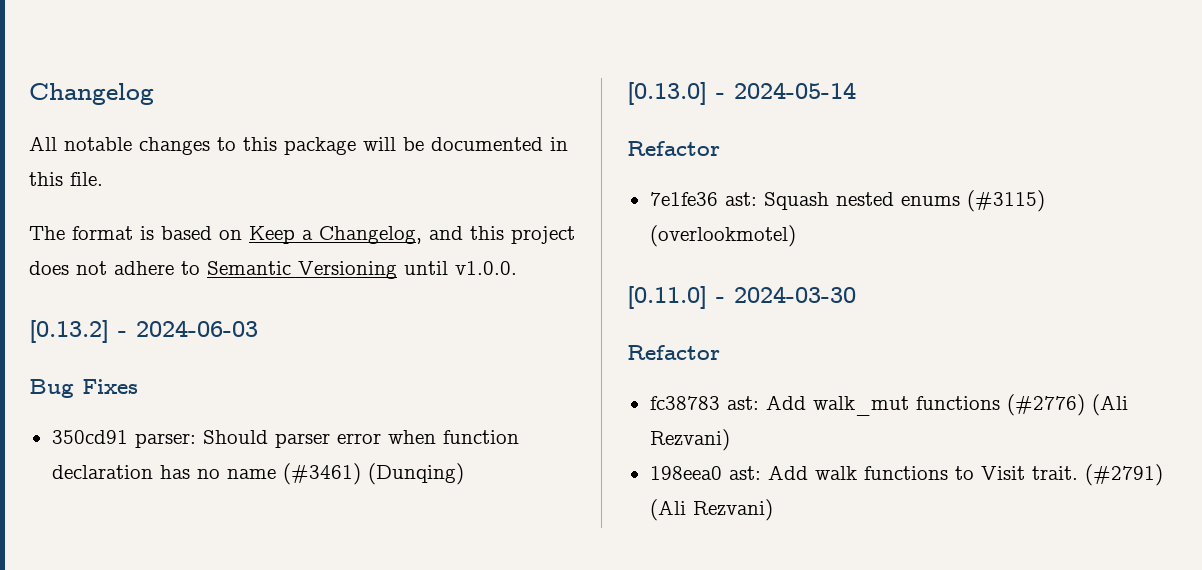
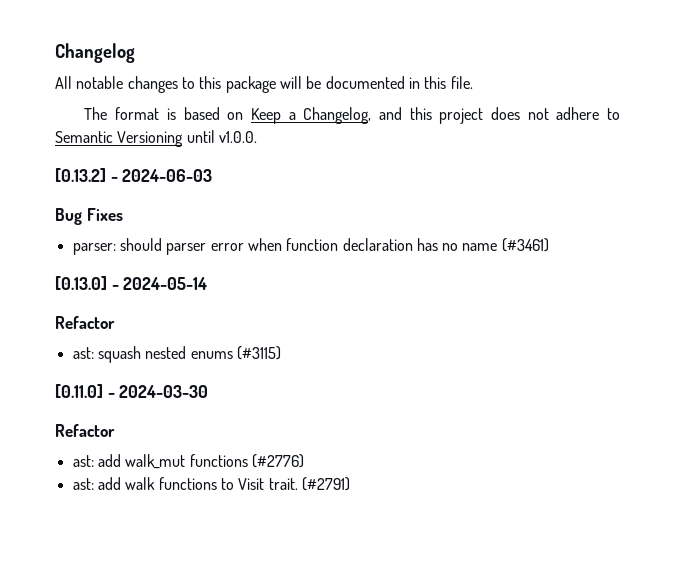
[51,430,268,448] 350cd91 parser: Should -> [72,238,162,255] parser: should
[367,463,464,485] (Dunqing) -> (549, 245) none
[649,192,829,210] 7e1fe36 ast: Squash -> [72,346,141,363] ast: squash
[649,225,796,247] (overlookmotel) -> (281, 353) none
[649,395,806,410] fc38783 ast: Add -> [72,454,121,467] ast: add
[1091,394,1128,416] [649,429,730,451] [649,465,808,480] (Ali Rezvani) // 198eea0 ast: Add -> [72,477,121,490] // ast: add
[649,499,773,521] (Ali Rezvani) -> (350, 484) none

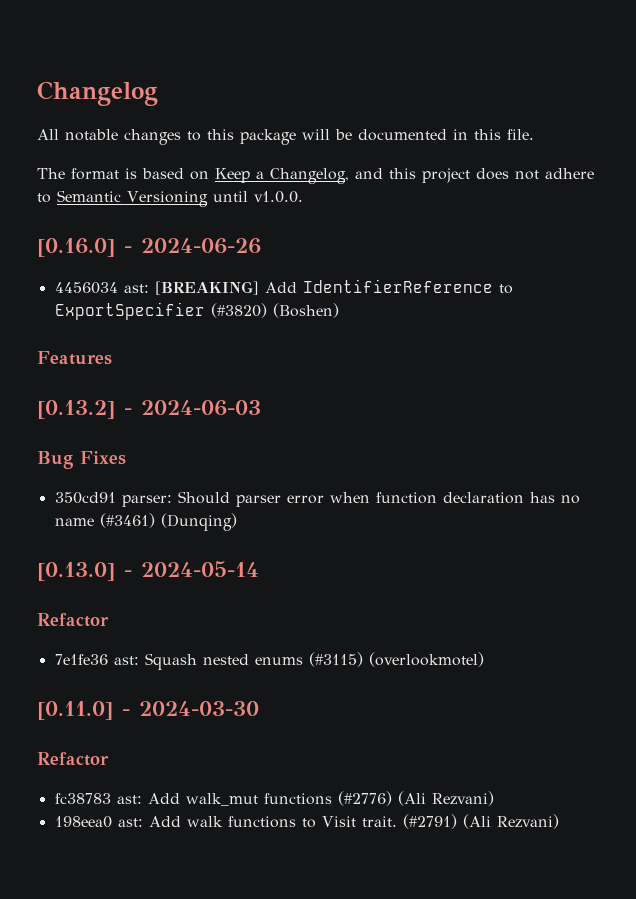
(257, 137) none -> [37,238,261,257] [54,279,513,295] [54,302,339,320] [37,351,112,365] // [0.16.0] - 2024-06-26 // 4456034 ast: [BREAKING] Add IdentifierReference to ExportSpecifier (#3820) (Boshen) // Features
[72,238,162,255] parser: should -> [54,491,230,507] 350cd91 parser: Should
(549, 245) none -> [160,513,237,531] (Dunqing)
[72,346,141,363] ast: squash -> [54,653,197,670] 7e1fe36 ast: Squash
(281, 353) none -> [368,652,484,667] (overlookmotel)
[72,454,121,467] ast: add -> [54,793,180,804] fc38783 ast: Add
[72,477,121,490] // ast: add -> [397,791,494,806] [54,816,181,828] (Ali Rezvani) // 198eea0 ast: Add
(350, 484) none -> [462,814,559,829] (Ali Rezvani)

